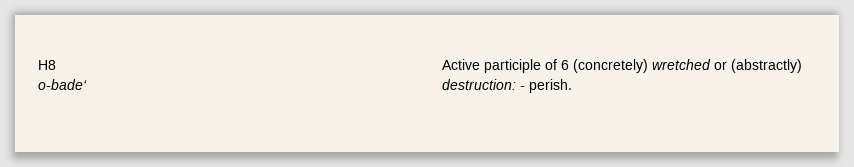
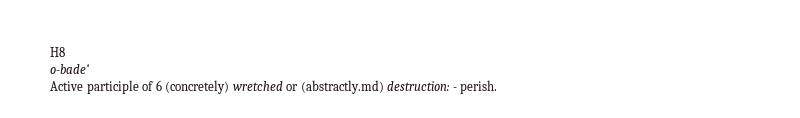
[731,59,802,73] (abstractly) -> [300,80,384,94] (abstractly.md)

